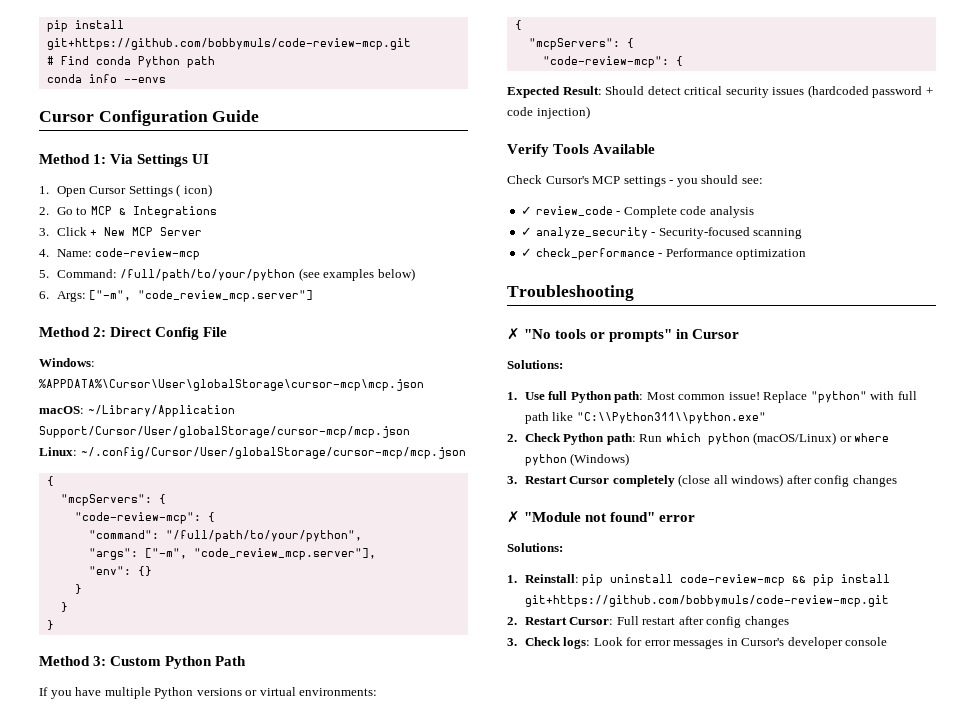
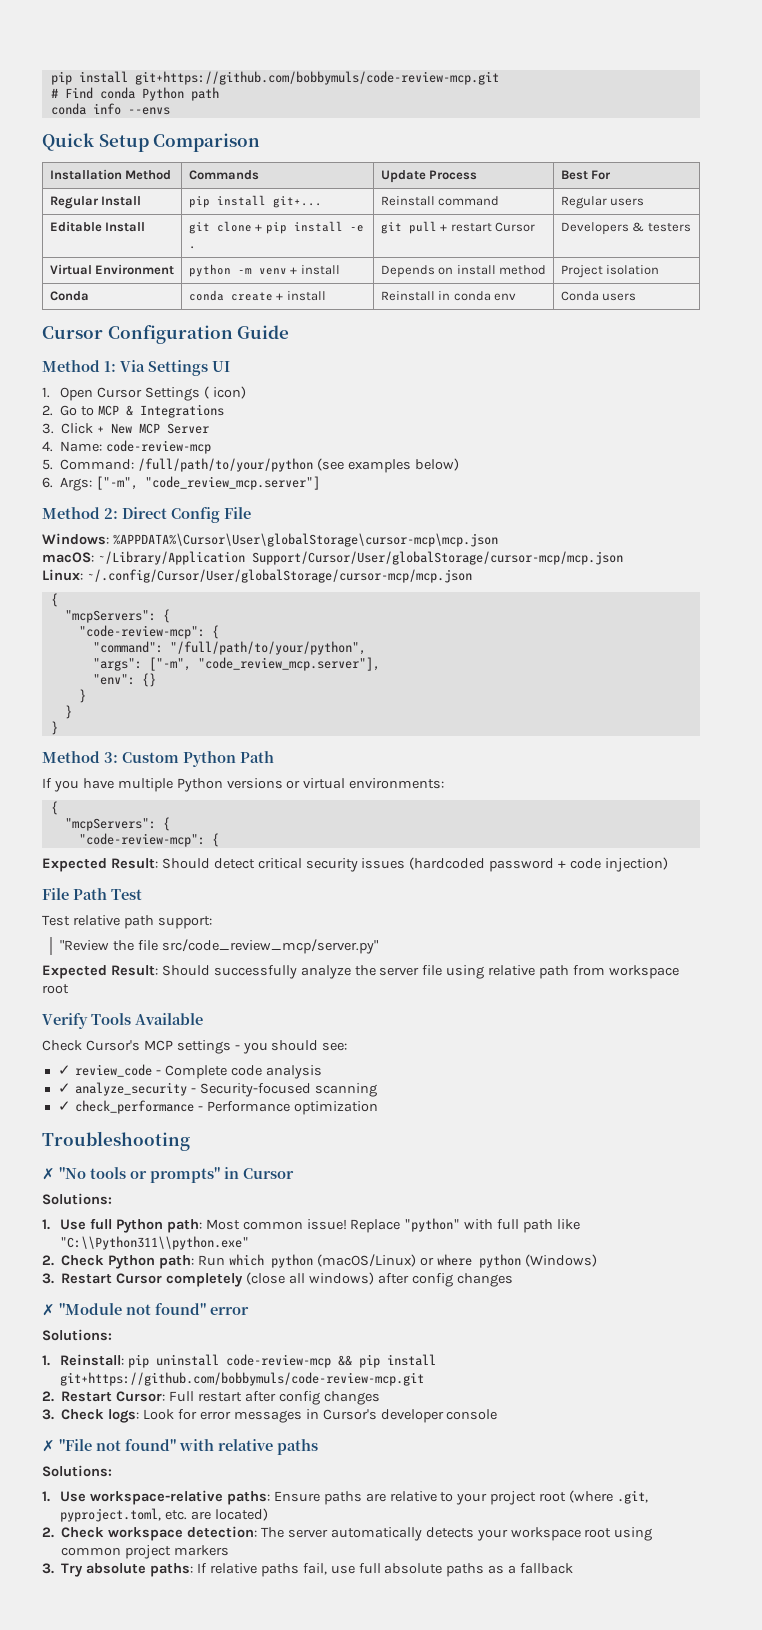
(166, 80) none -> [42,133,261,152] [49,169,172,180] [188,170,259,180] [380,170,478,183] [560,170,612,180] [49,196,142,209] [188,195,322,208] [380,196,500,206] [560,196,645,209] [49,221,146,232] [188,221,364,234] [188,246,196,249] [380,221,536,234] [560,222,691,235] [49,264,175,275] [188,264,340,277] [380,265,547,278] [560,265,660,278] [49,291,89,301] [188,290,326,301] [380,291,517,301] [560,291,637,301] // Quick Setup Comparison // Installation Method | Commands | Update Process | Best For // Regular Install | pip install git+... | Reinstall command | Regular users // Editable Install | git clone + pip install -e . | git pull + restart Cursor | Developers & testers // Virtual Environment | python -m venv + install | Depends on install method | Project isolation // Conda | conda create + install | Reinstall in conda env | Conda users
(590, 112) none -> [42,888,142,900] [42,915,212,929] [60,939,378,954] [42,965,679,979] [42,984,69,994] // File Path Test // Test relative path support: // "Review the file src/code_review_mcp/server.py" // Expected Result: Should successfully analyze the server file using relative path from workspace root
(888, 641) none -> [42,1439,318,1455] [42,1465,112,1477] [42,1490,649,1505] [60,1508,268,1522] [42,1526,653,1541] [61,1545,230,1559] [42,1563,574,1577] // ✗ "File not found" with relative paths // Solutions: // 1. Use workspace-relative paths: Ensure paths are relative to your project root (where .git, pyproject.toml, etc. are located) // 2. Check workspace detection: The server automatically detects your workspace root using common project markers // 3. Try absolute paths: If relative paths fail, use full absolute paths as a fallback

